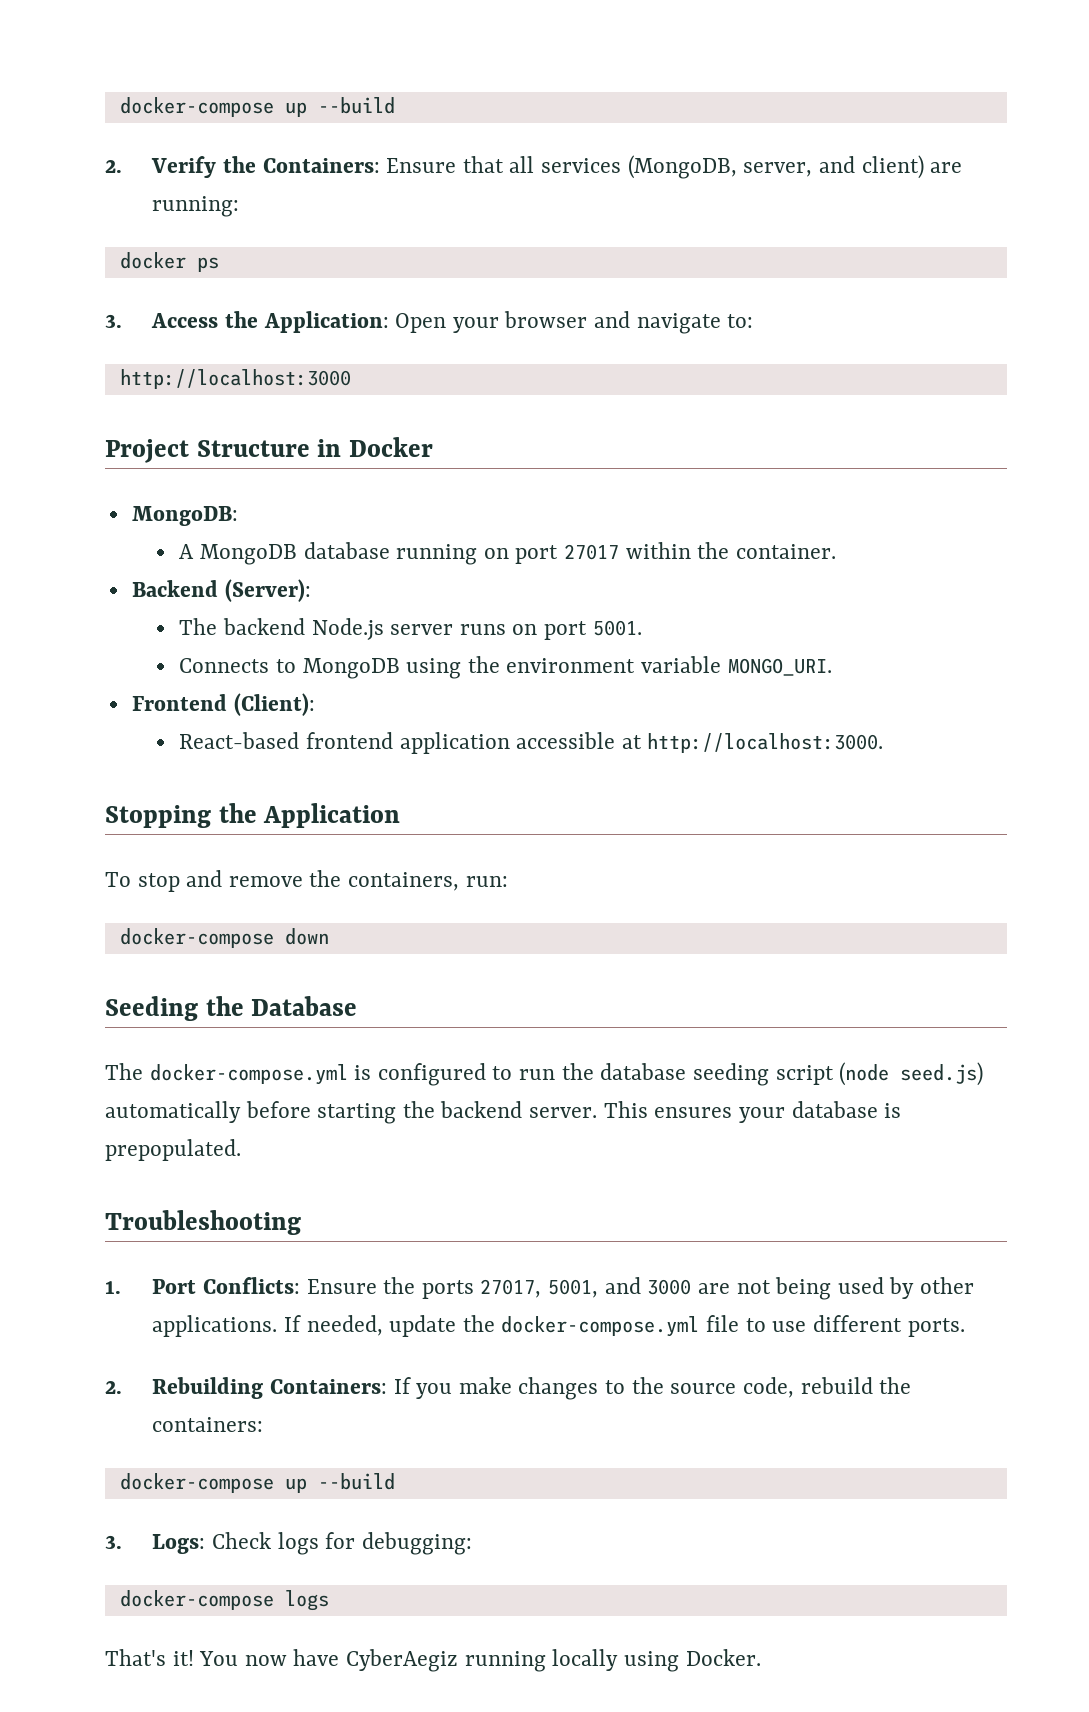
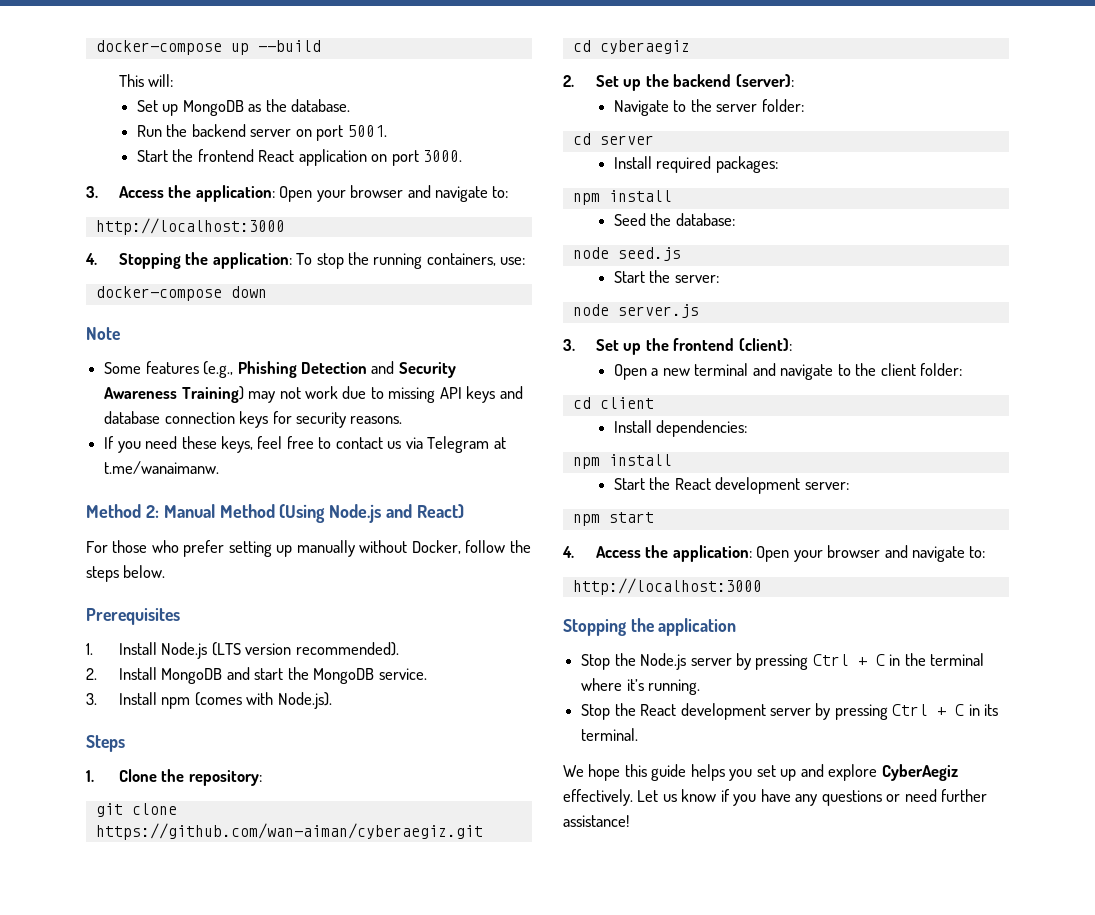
[119,97,395,117] [105,155,963,179] [152,196,240,217] [119,252,219,272] docker-compose up --build // 2. Verify the Containers: Ensure that all services (MongoDB, server, and client) are running: // docker ps -> [95,40,321,55] [118,74,174,87] [136,99,351,116] [136,124,387,141] [136,149,463,166] docker-compose up --build // This will: // Set up MongoDB as the database. // Run the backend server on port 5001. // Start the frontend React application on port 3000.
[263,311,754,334] [119,369,351,389] [105,437,434,463] [131,506,238,526] [179,542,836,565] [131,579,311,602] [179,618,642,640] [179,656,832,679] [131,693,315,716] [179,732,884,754] [105,803,401,828] Application: Open your browser and navigate to: // http://localhost:3000 // Project Structure in Docker // MongoDB: // A MongoDB database running on port 27017 within the container. // Backend (Server): // The backend Node.js server runs on port 5001. // Connects to MongoDB using the environment variable MONGO_URI. // Frontend (Client): // React-based frontend application accessible at http://localhost:3000. // Stopping the Application // -> [195,185,509,202] [95,218,285,235] [85,252,292,269] application: Open your browser and navigate to: // http://localhost:3000 // 4. Stopping the application:
[186,870,508,891] [119,928,329,948] [105,996,358,1021] [105,1062,984,1086] [105,1101,902,1124] [105,1139,241,1161] [105,1210,301,1235] [105,1277,974,1300] [152,1315,965,1337] [105,1377,912,1400] [152,1417,264,1432] [119,1473,395,1493] [105,1532,472,1555] [119,1590,329,1611] [105,1649,761,1672] and remove the containers, run: // docker-compose down // Seeding the Database // The docker-compose.yml is configured to run the database seeding script (node seed.js) automatically before starting the backend server. This ensures your database is prepopulated. // Troubleshooting // 1. Port Conflicts: Ensure the ports 27017, 5001, and 3000 are not being used by other applications. If needed, update the docker-compose.yml file to use different ports. // 2. Rebuilding Containers: If you make changes to the source code, rebuild the containers: // docker-compose up --build // 3. Logs: Check logs for debugging: // docker-compose logs // That's it! You now have CyberAegiz running locally using Docker. -> [348,252,526,269] [95,286,267,301] [86,327,120,340] [104,361,456,378] [104,386,523,403] [104,411,403,428] [104,436,506,453] [104,461,220,474] [86,504,465,523] [86,540,531,557] [86,565,166,582] [86,608,180,625] [86,642,399,659] [86,667,427,684] [86,692,332,709] [86,735,125,752] [86,769,262,786] [95,803,177,817] [95,823,483,840] [572,40,690,54] [563,74,794,91] [613,99,804,116] [572,133,654,145] [613,156,778,173] [572,190,672,205] [613,213,735,226] [572,247,681,261] [613,270,719,283] [572,304,699,318] [563,338,792,355] [613,363,963,380] [572,397,654,409] [613,420,748,437] [572,454,672,469] [613,477,849,494] [572,512,654,526] [562,545,986,562] [572,578,762,595] [563,618,737,636] [581,653,985,670] [581,678,701,695] [581,703,999,720] [581,728,639,741] [563,764,958,781] [563,789,988,806] [563,815,629,827] the running containers, use: // docker-compose down // Note // Some features (e.g., Phishing Detection and Security Awareness Training) may not work due to missing API keys and database connection keys for security reasons. // If you need these keys, feel free to contact us via Telegram at t.me/wanaimanw. // Method 2: Manual Method (Using Node.js and React) // For those who prefer setting up manually without Docker, follow the steps below. // Prerequisites // 1. Install Node.js (LTS version recommended). // 2. Install MongoDB and start the MongoDB service. // 3. Install npm (comes with Node.js). // Steps // 1. Clone the repository: // git clone https://github.com/wan-aiman/cyberaegiz.git // cd cyberaegiz // 2. Set up the backend (server): // Navigate to the server folder: // cd server // Install required packages: // npm install // Seed the database: // node seed.js // Start the server: // node server.js // 3. Set up the frontend (client): // Open a new terminal and navigate to the client folder: // cd client // Install dependencies: // npm install // Start the React development server: // npm start // 4. Access the application: Open your browser and navigate to: // http://localhost:3000 // Stopping the application // Stop the Node.js server by pressing Ctrl + C in the terminal where it’s running. // Stop the React development server by pressing Ctrl + C in its terminal. // We hope this guide helps you set up and explore CyberAegiz effectively. Let us know if you have any questions or need further assistance!

